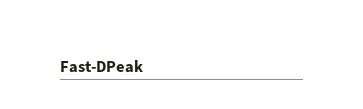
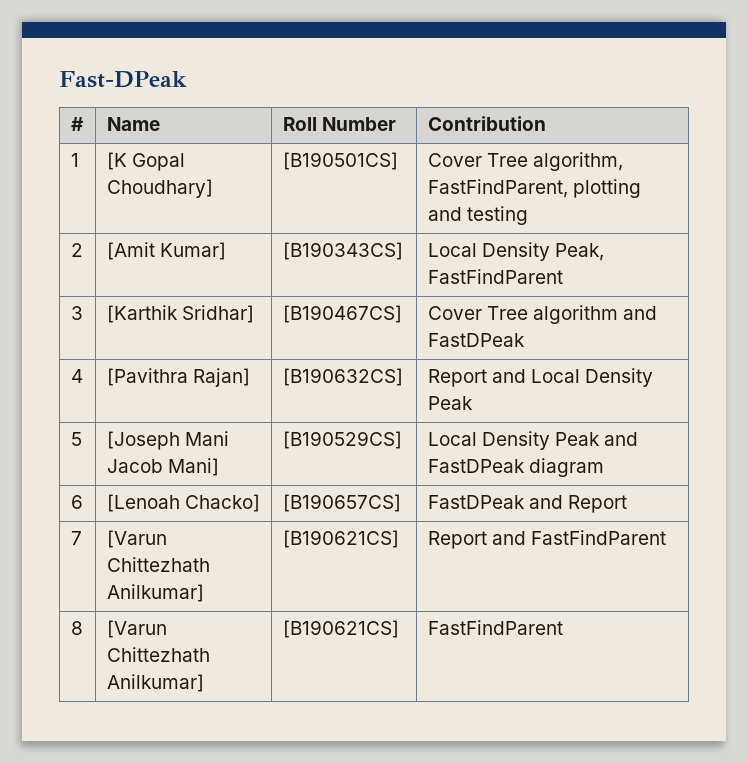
(143, 66) none -> [70,117,84,131] [106,117,160,131] [282,117,396,131] [427,116,546,131] [70,153,79,167] [106,152,185,171] [106,179,213,198] [282,152,398,170] [427,152,623,171] [427,179,641,198] [427,206,528,225] [70,243,83,257] [106,242,226,260] [282,242,403,260] [427,242,604,261] [427,269,563,284] [70,306,83,320] [106,305,254,323] [282,305,402,323] [427,305,658,324] [427,333,525,347] [70,369,83,383] [106,368,250,387] [282,368,403,386] [427,368,654,387] [427,396,473,410] [70,432,82,446] [106,431,229,450] [106,458,219,476] [282,431,402,449] [427,431,639,450] [427,458,604,477] [70,495,83,509] [106,494,260,512] [282,494,401,512] [427,495,627,513] [70,531,82,545] [106,530,167,548] [106,557,210,572] [106,584,204,602] [282,530,399,548] [427,530,666,549] [70,621,83,635] [106,620,167,638] [106,647,210,662] [106,674,204,692] [282,620,399,638] [427,620,563,635] // # | Name | Roll Number | Contribution // 1 | [K Gopal Choudhary] | [B190501CS] | Cover Tree algorithm, FastFindParent, plotting and testing // 2 | [Amit Kumar] | [B190343CS] | Local Density Peak, FastFindParent // 3 | [Karthik Sridhar] | [B190467CS] | Cover Tree algorithm and FastDPeak // 4 | [Pavithra Rajan] | [B190632CS] | Report and Local Density Peak // 5 | [Joseph Mani Jacob Mani] | [B190529CS] | Local Density Peak and FastDPeak diagram // 6 | [Lenoah Chacko] | [B190657CS] | FastDPeak and Report // 7 | [Varun Chittezhath Anilkumar] | [B190621CS] | Report and FastFindParent // 8 | [Varun Chittezhath Anilkumar] | [B190621CS] | FastFindParent

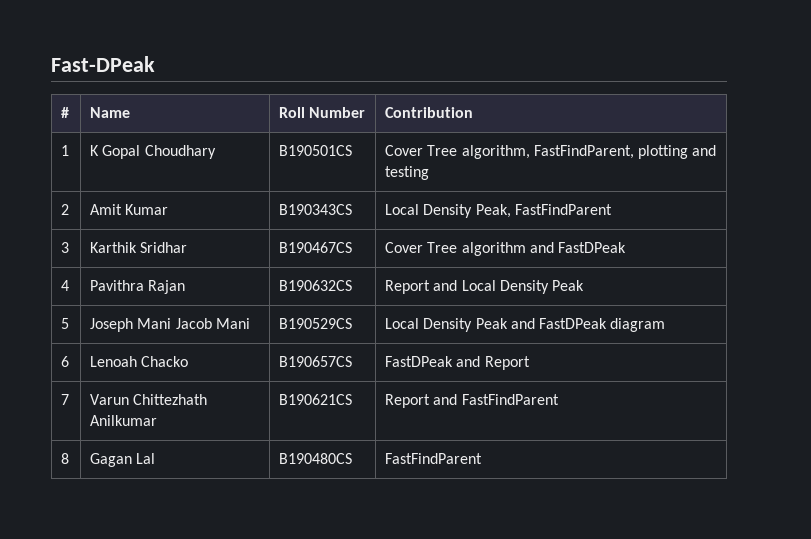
[106,152,185,171] [106,179,213,198] [282,152,398,170] [K Gopal Choudhary] | [B190501CS] -> [90,145,216,159] [279,145,353,156] K Gopal Choudhary | B190501CS
[106,242,226,260] [282,242,403,260] [Amit Kumar] | [B190343CS] -> [90,204,169,215] [279,204,353,215] Amit Kumar | B190343CS
[106,305,254,323] [282,305,402,323] [Karthik Sridhar] | [B190467CS] -> [90,242,188,253] [279,242,353,253] Karthik Sridhar | B190467CS
[106,368,250,387] [282,368,403,386] [Pavithra Rajan] | [B190632CS] -> [90,280,186,294] [279,280,353,291] Pavithra Rajan | B190632CS
[106,431,180,450] [Joseph -> [90,318,134,332] Joseph
[167,458,219,476] [282,431,402,449] Mani] | [B190529CS] -> [215,318,250,329] [279,318,353,329] Mani | B190529CS
[106,494,260,512] [282,494,401,512] [Lenoah Chacko] | [B190657CS] -> [90,356,189,367] [279,356,353,367] Lenoah Chacko | B190657CS
[106,530,167,548] [106,557,210,572] [106,584,204,602] [282,530,399,548] [Varun Chittezhath Anilkumar] | [B190621CS] -> [90,394,208,405] [90,415,158,426] [279,394,353,405] Varun Chittezhath Anilkumar | B190621CS
[106,620,167,638] [106,647,210,662] [106,674,204,692] [282,620,399,638] [Varun Chittezhath Anilkumar] | [B190621CS] -> [90,453,156,467] [279,453,353,464] Gagan Lal | B190480CS

